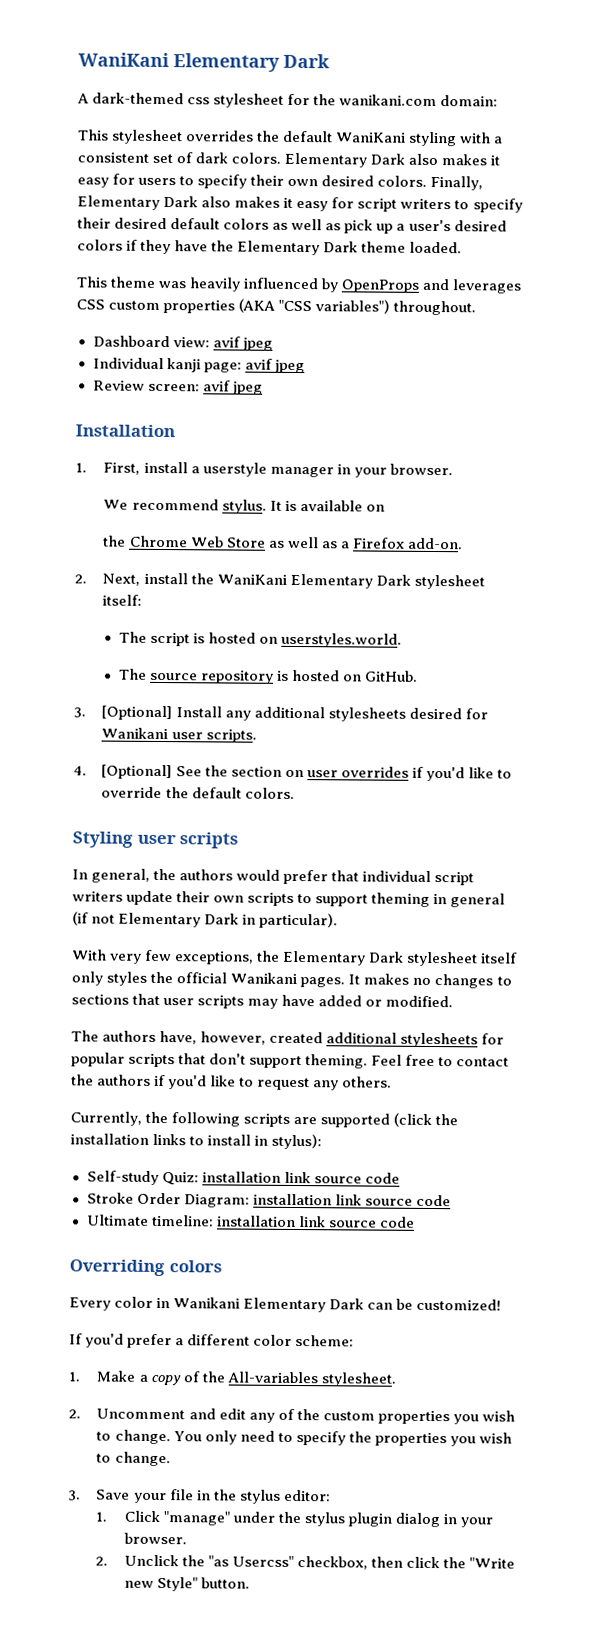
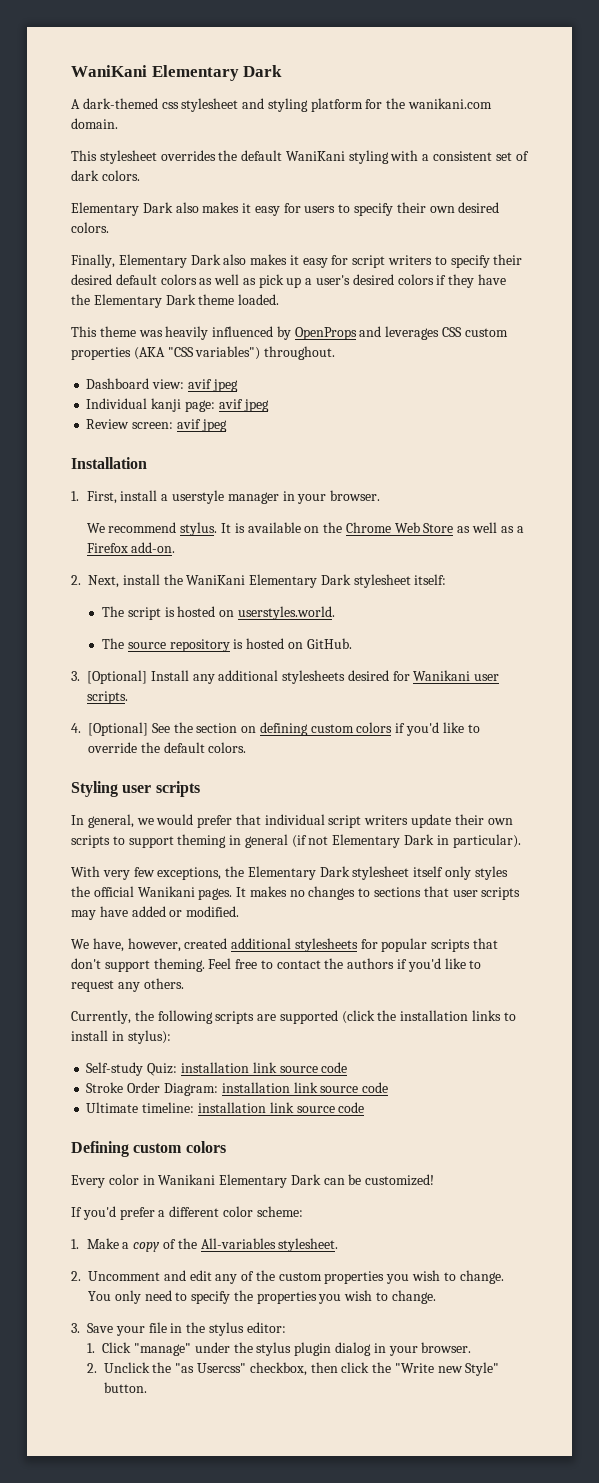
(285, 100) none -> [242,98,363,112] and styling platform
[440,95,499,107] domain: -> [71,118,118,129] domain.
(282, 158) none -> (140, 175) //
(428, 181) none -> (109, 227) //
(385, 508) // -> (320, 529) none
[306,766,409,778] user overrides -> [259,722,393,736] defining custom colors
[153,868,234,881] the authors -> [136,818,154,825] we
[71,1030,157,1042] The authors -> [71,939,89,949] We
[69,1259,165,1277] Overriding -> [71,1141,183,1157] Defining custom

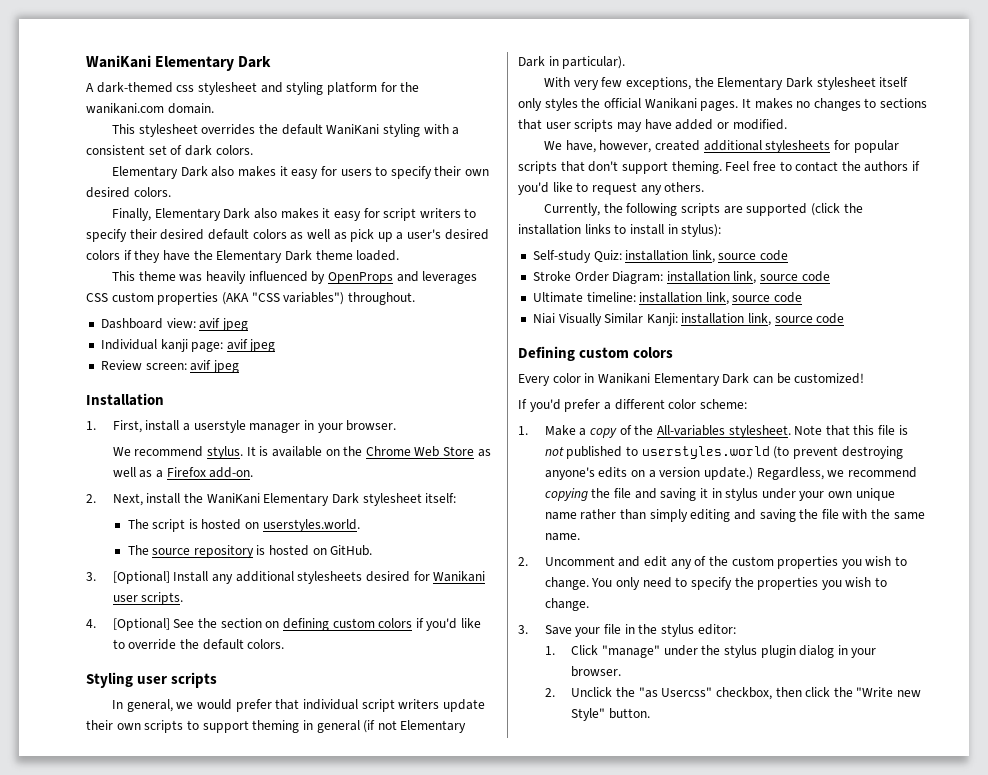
[252,1062,277,1073] link -> [691,250,715,263] link,
[293,1082,318,1093] link -> [733,271,757,284] link,
[269,1102,294,1113] link -> [705,292,803,305] [532,313,772,326] link, source code // Niai Visually Similar Kanji: installation link,
(339, 1245) none -> [794,425,908,436] [544,446,903,459] [544,467,917,480] [544,488,895,501] [544,509,925,522] [544,533,580,541] Note that this file is not published to userstyles.world (to prevent destroying anyone's edits on a version update.) Regardless, we recommend copying the file and saving it in stylus under your own unique name rather than simply editing and saving the file with the same name.

